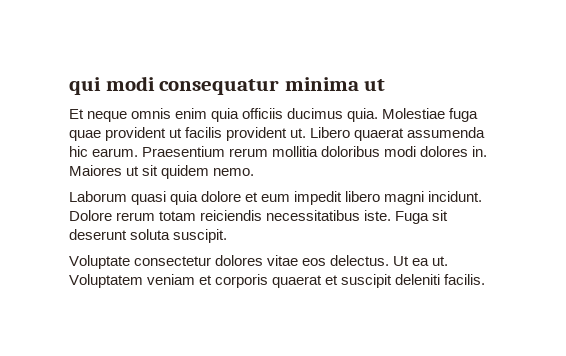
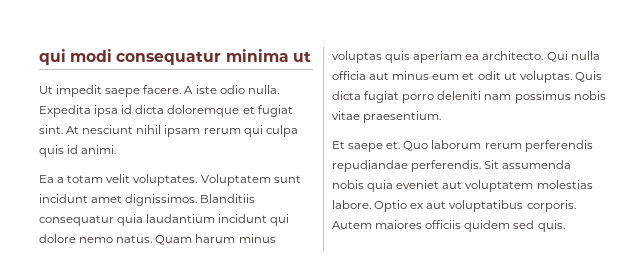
[69,108,479,122] [69,127,486,141] [69,146,488,157] [69,165,255,179] [69,191,483,205] [69,210,449,224] [69,229,228,243] [69,255,449,269] [69,274,486,288] Et neque omnis enim quia officiis ducimus quia. Molestiae fuga quae provident ut facilis provident ut. Libero quaerat assumenda hic earum. Praesentium rerum mollitia doloribus modi dolores in. Maiores ut sit quidem nemo. // Laborum quasi quia dolore et eum impedit libero magni incidunt. Dolore rerum totam reiciendis necessitatibus iste. Fuga sit deserunt soluta suscipit. // Voluptate consectetur dolores vitae eos delectus. Ut ea ut. Voluptatem veniam et corporis quaerat et suscipit deleniti facilis. -> [39,85,279,97] [39,105,293,117] [39,125,298,137] [39,145,117,157] [39,174,301,186] [39,194,256,206] [39,214,290,226] [39,234,276,245] [332,51,600,63] [332,71,602,83] [332,91,606,103] [332,111,442,123] [332,140,593,152] [332,160,572,172] [332,180,593,192] [332,200,576,212] [332,220,565,232] Ut impedit saepe facere. A iste odio nulla. Expedita ipsa id dicta doloremque et fugiat sint. At nesciunt nihil ipsam rerum qui culpa quis id animi. // Ea a totam velit voluptates. Voluptatem sunt incidunt amet dignissimos. Blanditiis consequatur quia laudantium incidunt qui dolore nemo natus. Quam harum minus voluptas quis aperiam ea architecto. Qui nulla officia aut minus eum et odit ut voluptas. Quis dicta fugiat porro deleniti nam possimus nobis vitae praesentium. // Et saepe et. Quo laborum rerum perferendis repudiandae perferendis. Sit assumenda nobis quia eveniet aut voluptatem molestias labore. Optio ex aut voluptatibus corporis. Autem maiores officiis quidem sed quis.

